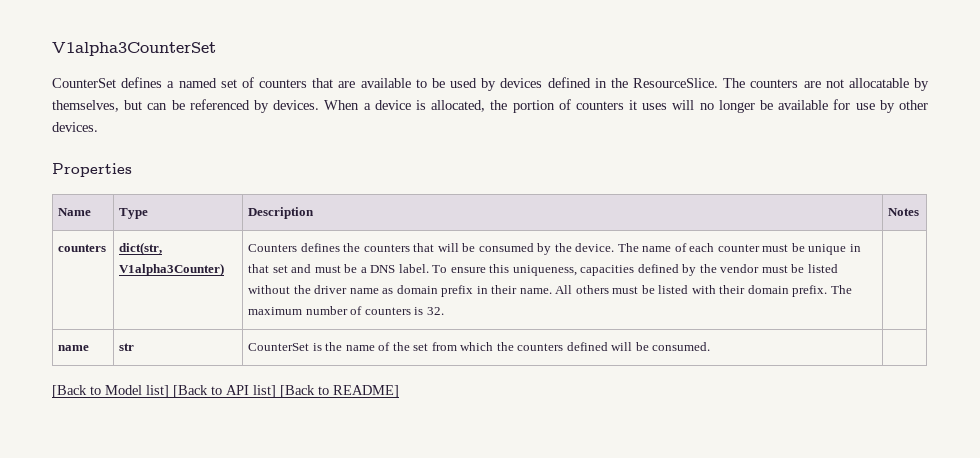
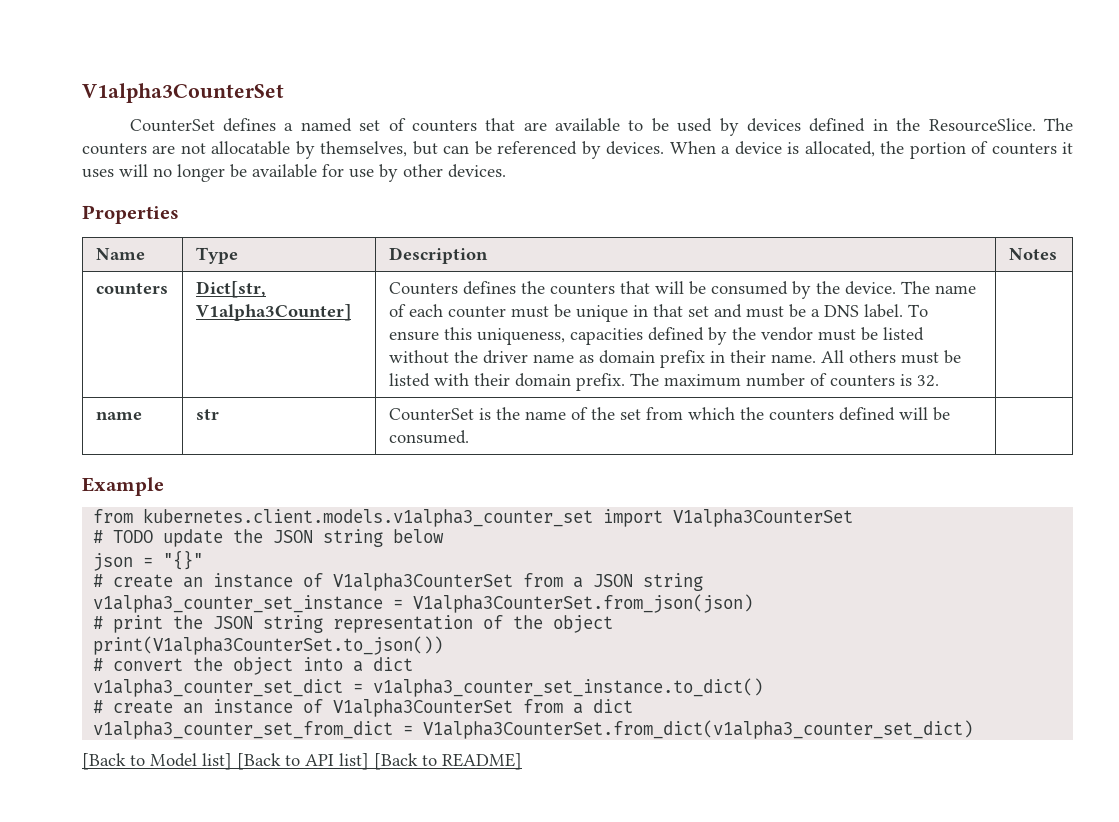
[119,242,163,255] [119,263,225,276] dict(str, V1alpha3Counter) -> [195,281,266,298] [195,304,351,321] Dict[str, V1alpha3Counter]
(711, 346) none -> [82,477,164,496] [93,508,854,527] [93,529,445,547] [93,550,204,571] [93,573,704,591] [93,594,754,613] [93,615,614,633] [93,636,444,655] [93,657,414,675] [93,678,764,697] [93,699,634,717] [93,720,974,739] // Example // from kubernetes.client.models.v1alpha3_counter_set import V1alpha3CounterSet // # TODO update the JSON string below // json = "{}" // # create an instance of V1alpha3CounterSet from a JSON string // v1alpha3_counter_set_instance = V1alpha3CounterSet.from_json(json) // # print the JSON string representation of the object // print(V1alpha3CounterSet.to_json()) // # convert the object into a dict // v1alpha3_counter_set_dict = v1alpha3_counter_set_instance.to_dict() // # create an instance of V1alpha3CounterSet from a dict // v1alpha3_counter_set_from_dict = V1alpha3CounterSet.from_dict(v1alpha3_counter_set_dict)

